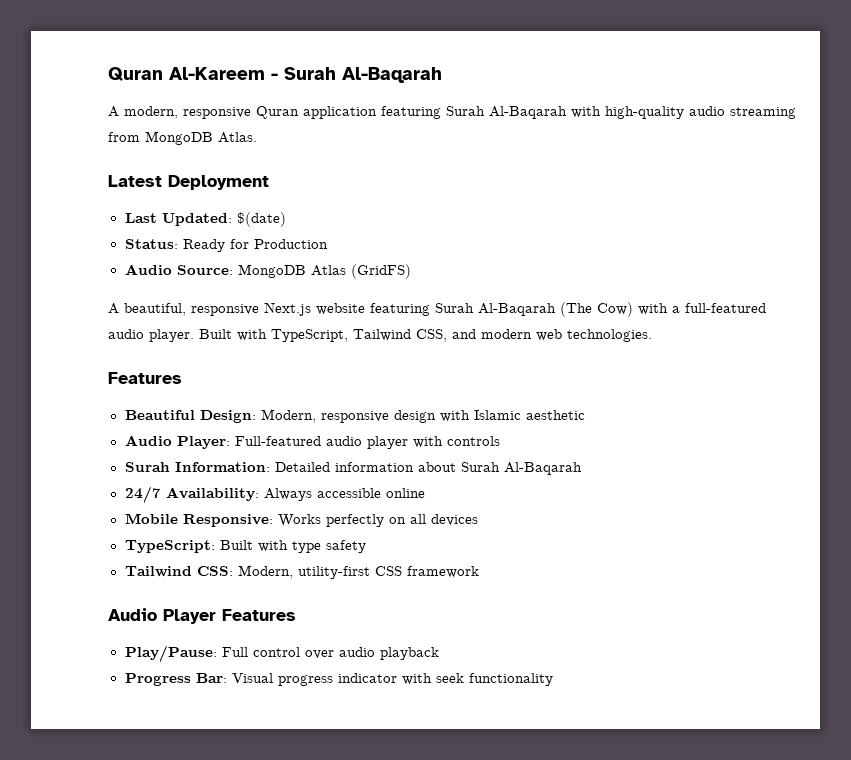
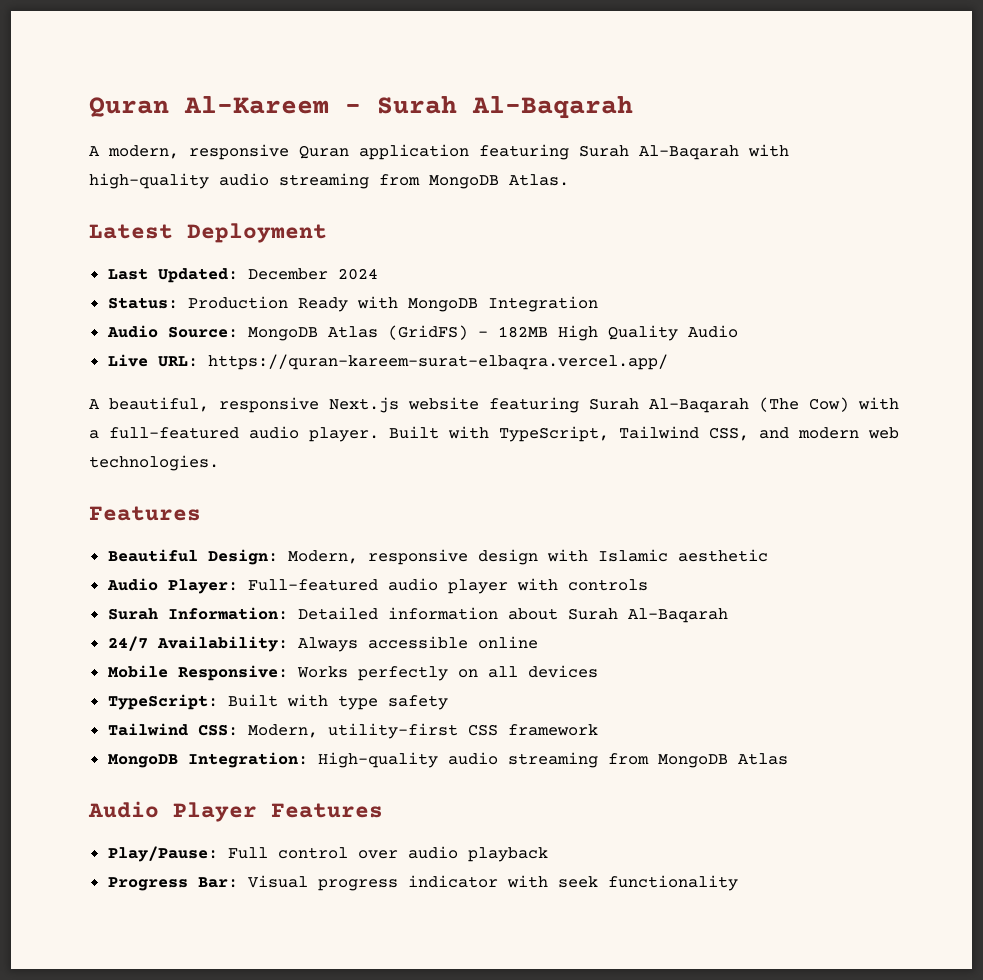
[236,212,286,227] $(date) -> [247,268,378,280] December 2024
[182,239,328,252] Ready for Production -> [187,296,598,312] Production Ready with MongoDB Integration
(411, 271) none -> [477,325,738,341] [107,354,668,370] - 182MB High Quality Audio // Live URL: https://quran-kareem-surat-elbaqra.vercel.app/
(479, 572) none -> [107,752,788,768] // MongoDB Integration: High-quality audio streaming from MongoDB Atlas

